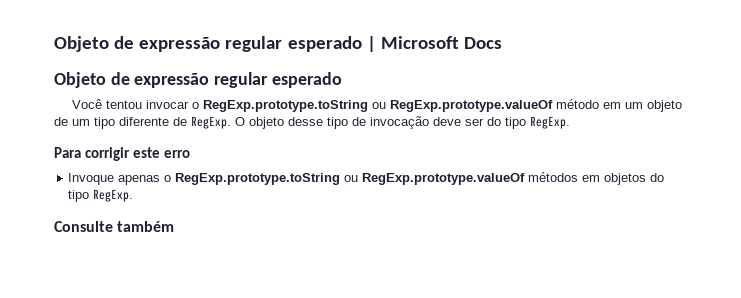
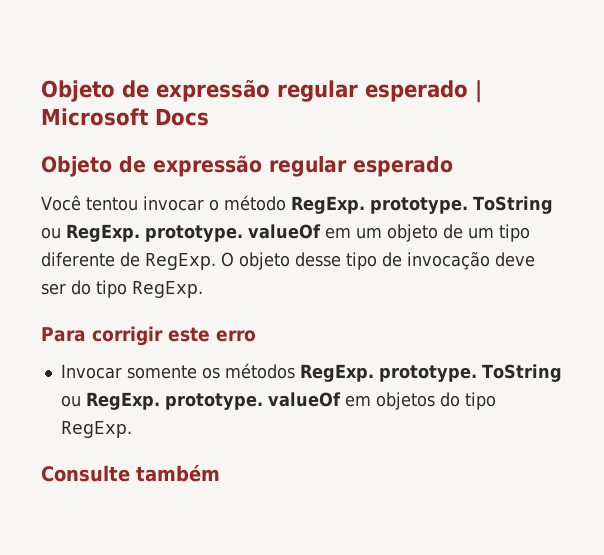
[203,99,600,112] RegExp.prototype.toString ou RegExp.prototype.valueOf método -> [223,195,553,214] [41,224,321,242] método RegExp. prototype. ToString ou RegExp. prototype. valueOf
[68,172,579,185] Invoque apenas o RegExp.prototype.toString ou RegExp.prototype.valueOf métodos -> [60,363,562,382] [60,392,341,410] Invocar somente os métodos RegExp. prototype. ToString ou RegExp. prototype. valueOf

